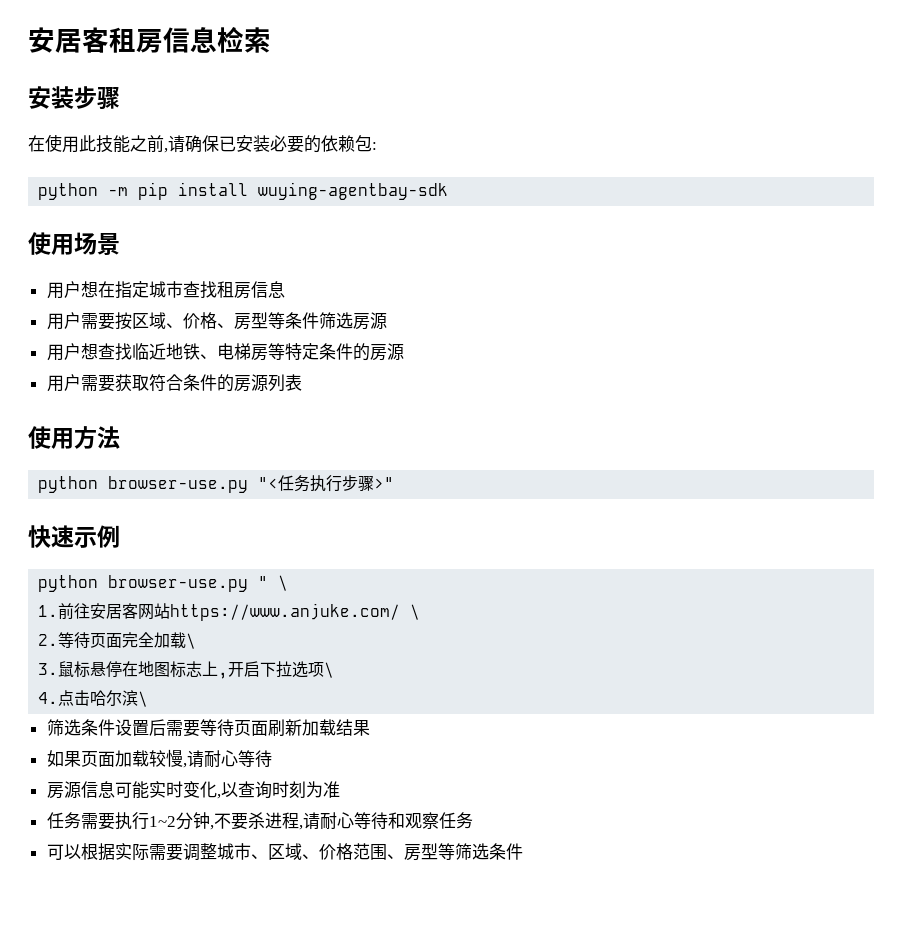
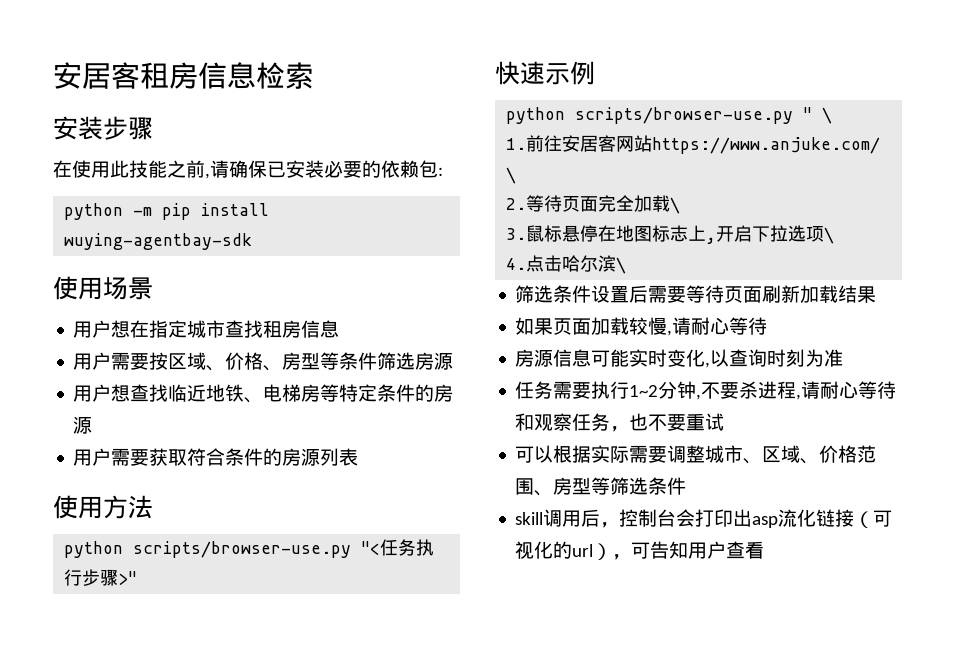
[108,476,249,493] browser-use.py -> [133,541,352,558] scripts/browser-use.py
[108,575,249,592] browser-use.py -> [575,107,794,124] scripts/browser-use.py
(473, 820) none -> [610,413,725,432] ，也不要重试
(523, 851) none -> [515,509,893,528] [515,541,765,560] // skill调用后，控制台会打印出asp流化链接（可视化的url），可告知用户查看

